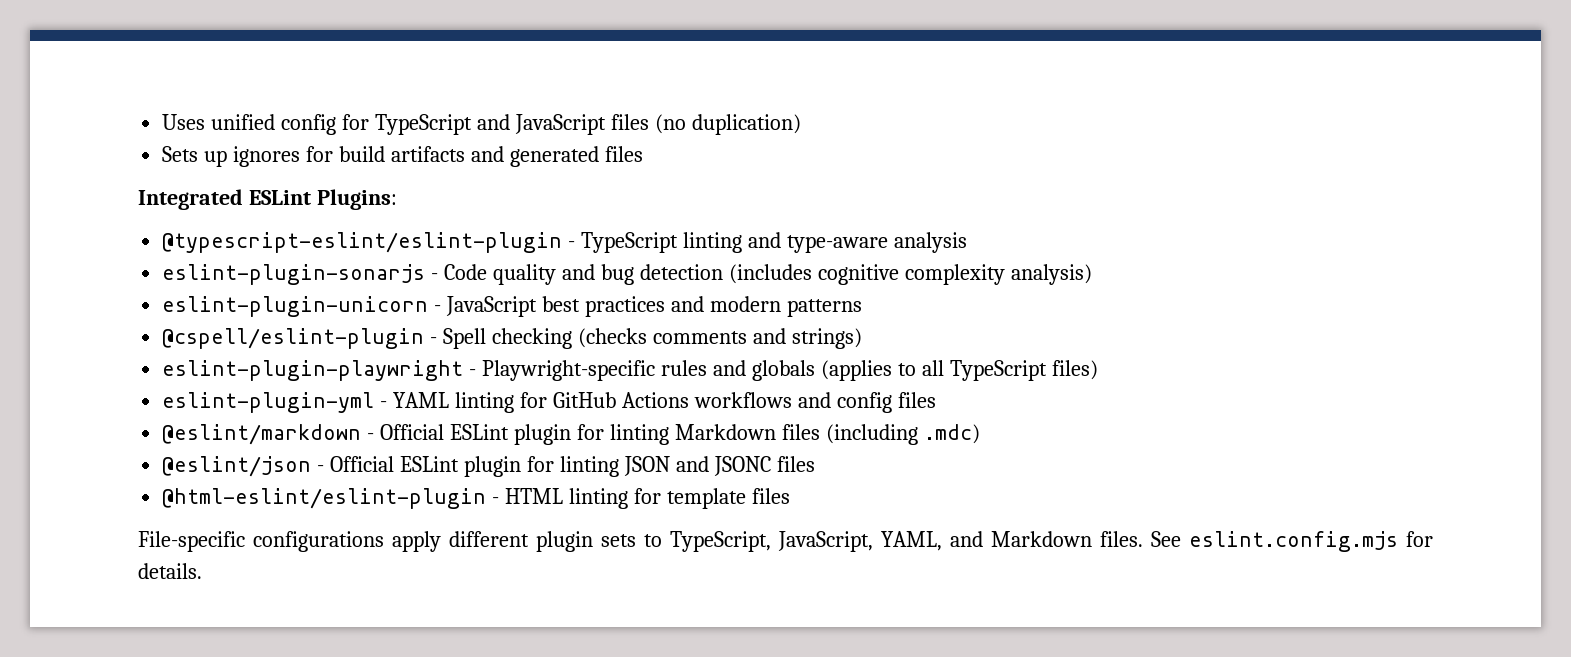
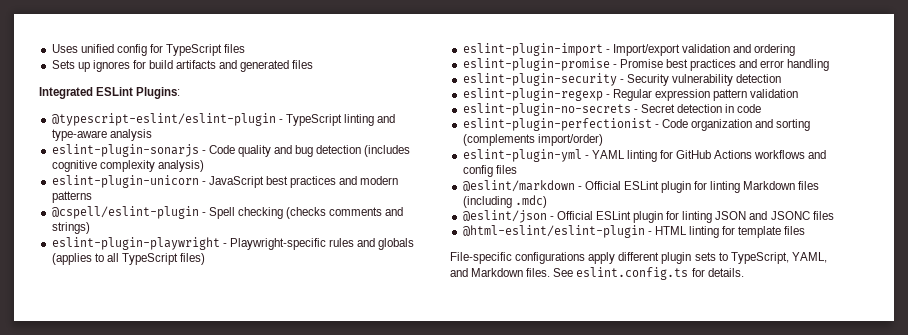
[476,114,801,135] and JavaScript files (no duplication) -> [224,44,246,53] files
(1098, 370) none -> [462,43,796,56] [462,58,830,71] [462,73,782,86] [462,88,799,101] [462,103,762,116] [462,118,811,131] [462,134,603,146] // eslint-plugin-import - Import/export validation and ordering // eslint-plugin-promise - Promise best practices and error handling // eslint-plugin-security - Security vulnerability detection // eslint-plugin-regexp - Regular expression pattern validation // eslint-plugin-no-secrets - Secret detection in code // eslint-plugin-perfectionist - Code organization and sorting (complements import/order)
[778,531,873,552] JavaScript, -> (789, 258) none
[1189,531,1398,552] eslint.config.mjs -> [576,267,689,280] eslint.config.ts

